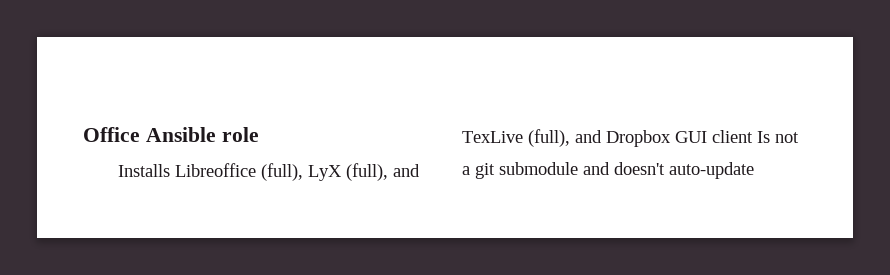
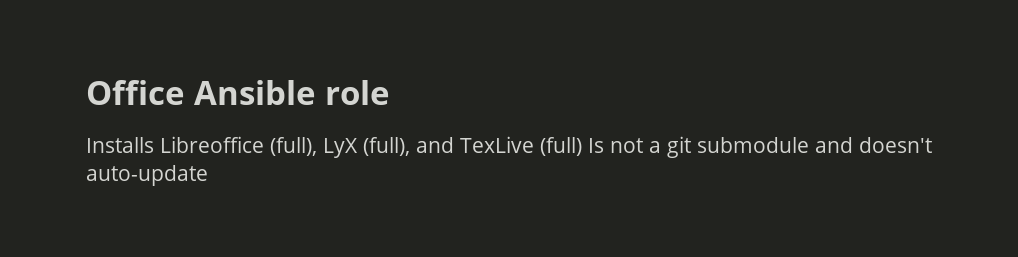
[528,129,753,147] (full), and Dropbox GUI client -> [539,137,582,156] (full)

